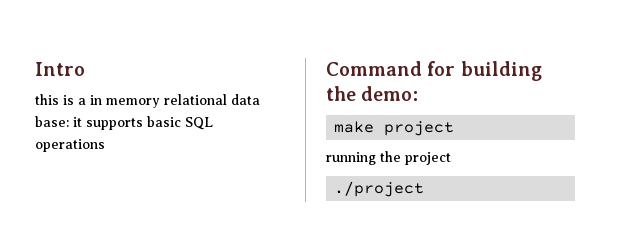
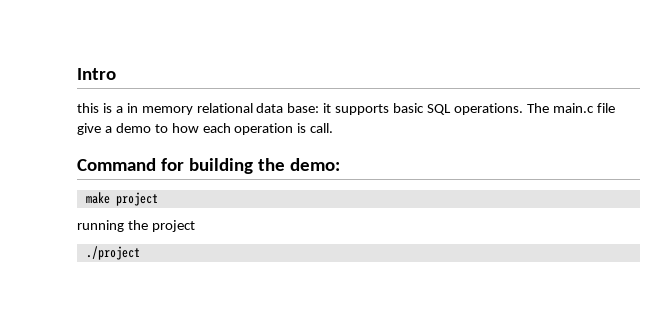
[35,139,105,152] operations -> [453,103,615,115] [77,123,334,135] operations. The main.c file give a demo to how each operation is call.

